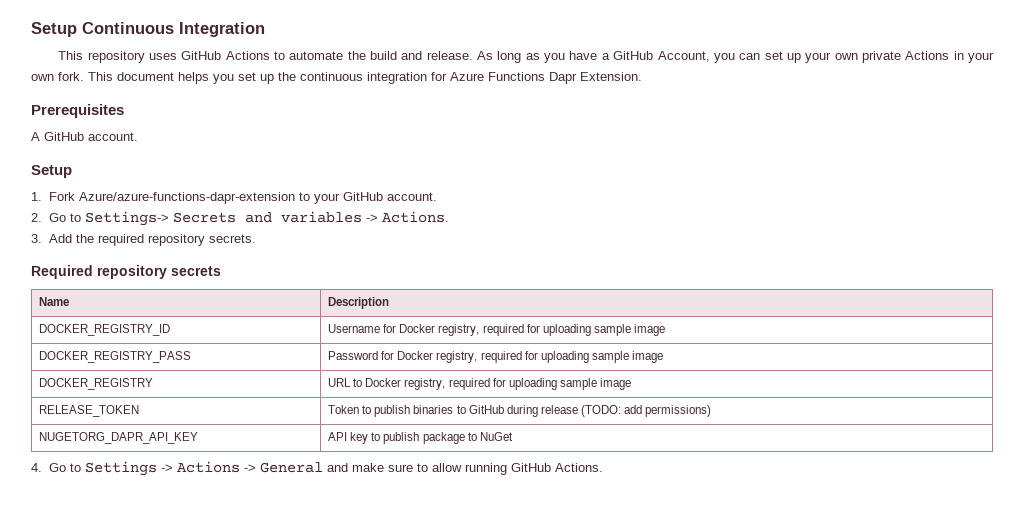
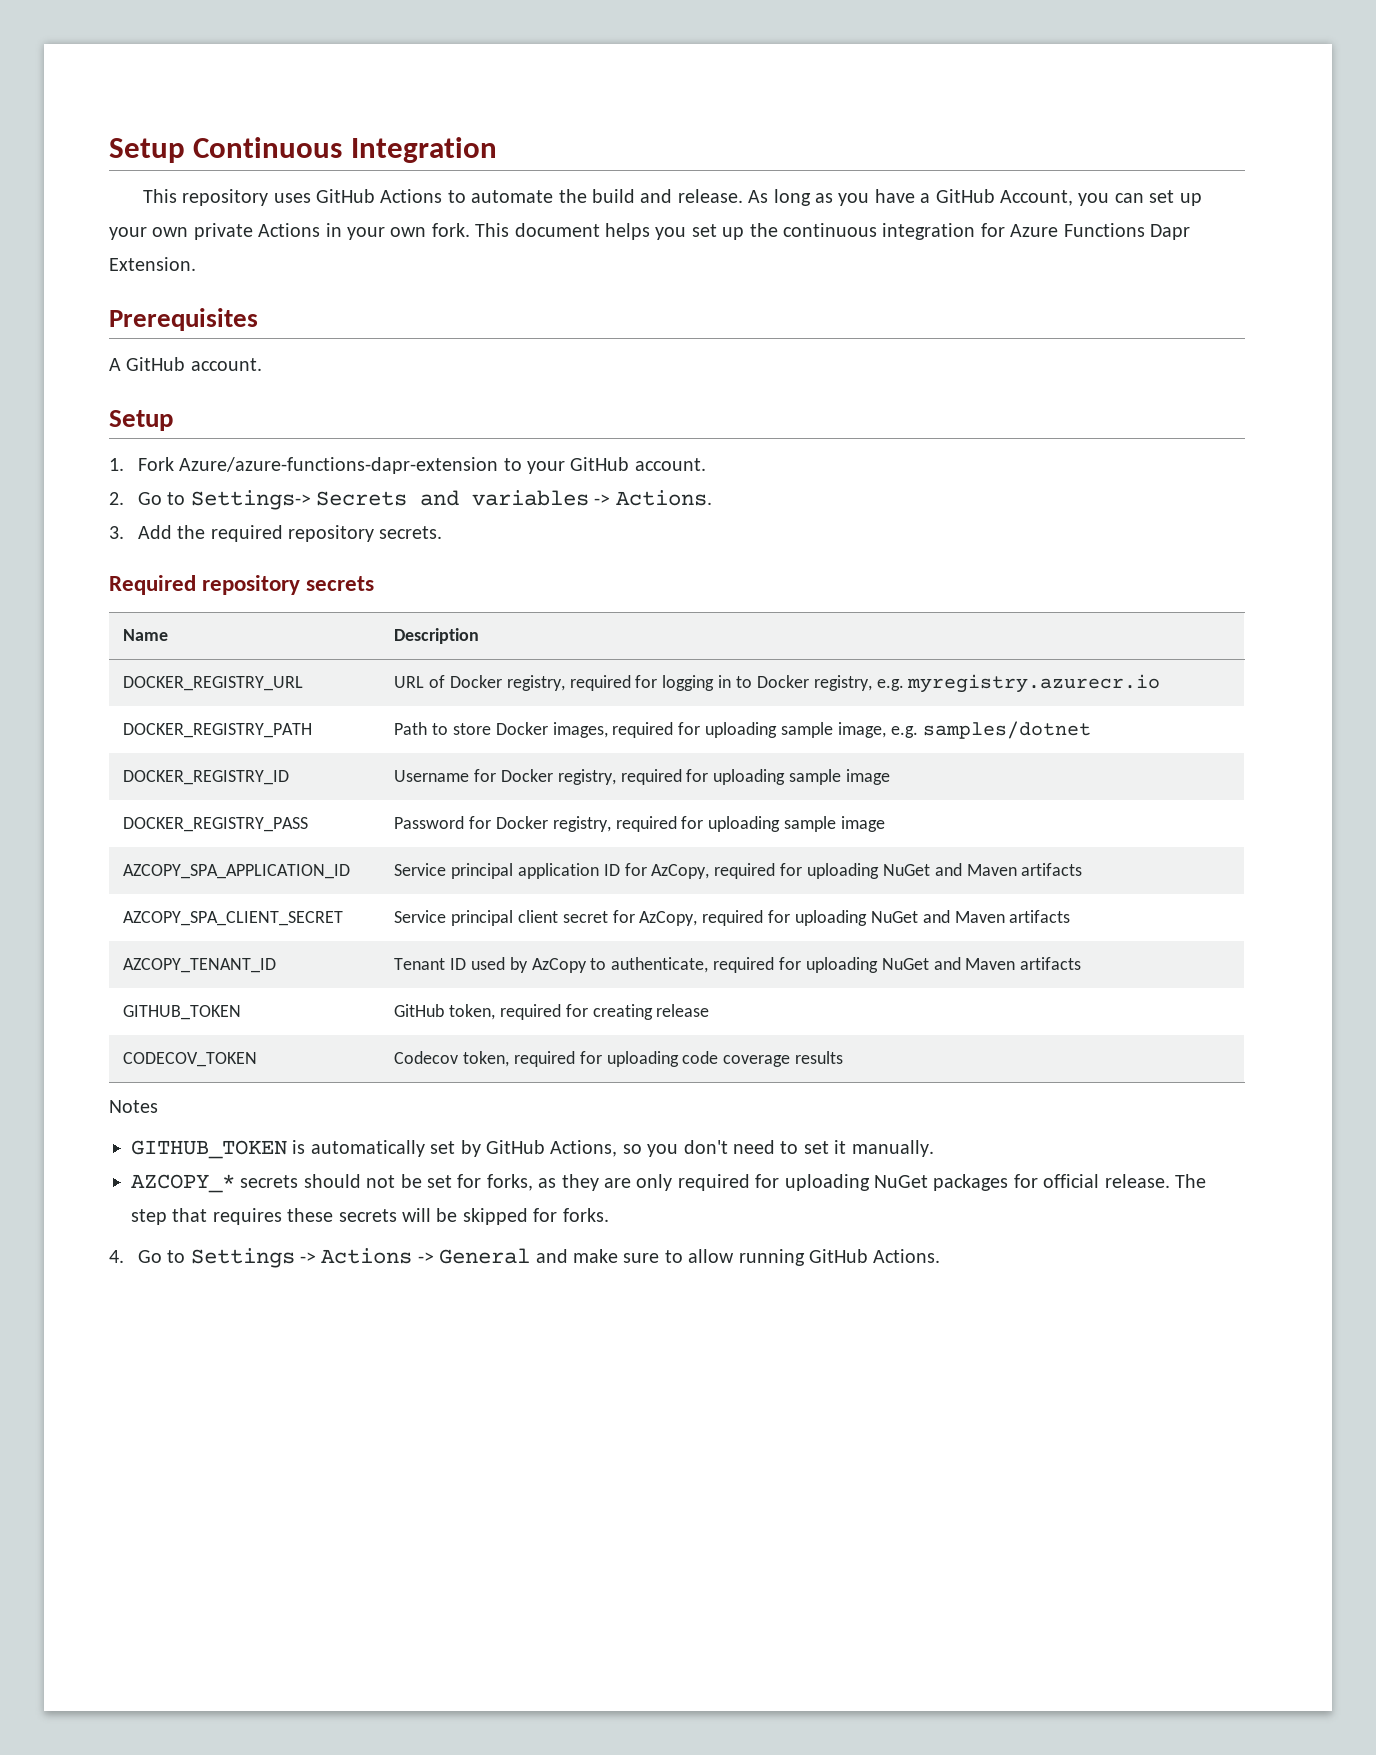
(390, 303) none -> [123,676,304,691] [394,674,1161,693] [123,723,313,738] [394,721,1091,739] // DOCKER_REGISTRY_URL | URL of Docker registry, required for logging in to Docker registry, e.g. myregistry.azurecr.io // DOCKER_REGISTRY_PATH | Path to store Docker images, required for uploading sample image, e.g. samples/dotnet
[39,378,154,390] [328,378,632,390] [39,405,140,417] [328,405,712,417] [39,432,199,444] [328,432,513,444] DOCKER_REGISTRY | URL to Docker registry, required for uploading sample image // RELEASE_TOKEN | Token to publish binaries to GitHub during release (TODO: add permissions) // NUGETORG_DAPR_API_KEY | API key to publish package to NuGet -> [123,864,351,879] [394,863,1083,879] [123,911,344,926] [394,910,1071,926] [123,958,277,973] [394,957,1082,973] [123,1005,242,1020] [394,1004,710,1020] [123,1052,258,1067] [394,1051,844,1067] [109,1100,158,1113] [131,1140,934,1159] [131,1174,1206,1193] [131,1208,609,1225] AZCOPY_SPA_APPLICATION_ID | Service principal application ID for AzCopy, required for uploading NuGet and Maven artifacts // AZCOPY_SPA_CLIENT_SECRET | Service principal client secret for AzCopy, required for uploading NuGet and Maven artifacts // AZCOPY_TENANT_ID | Tenant ID used by AzCopy to authenticate, required for uploading NuGet and Maven artifacts // GITHUB_TOKEN | GitHub token, required for creating release // CODECOV_TOKEN | Codecov token, required for uploading code coverage results // Notes // GITHUB_TOKEN is automatically set by GitHub Actions, so you don't need to set it manually. // AZCOPY_* secrets should not be set for forks, as they are only required for uploading NuGet packages for official release. The step that requires these secrets will be skipped for forks.

